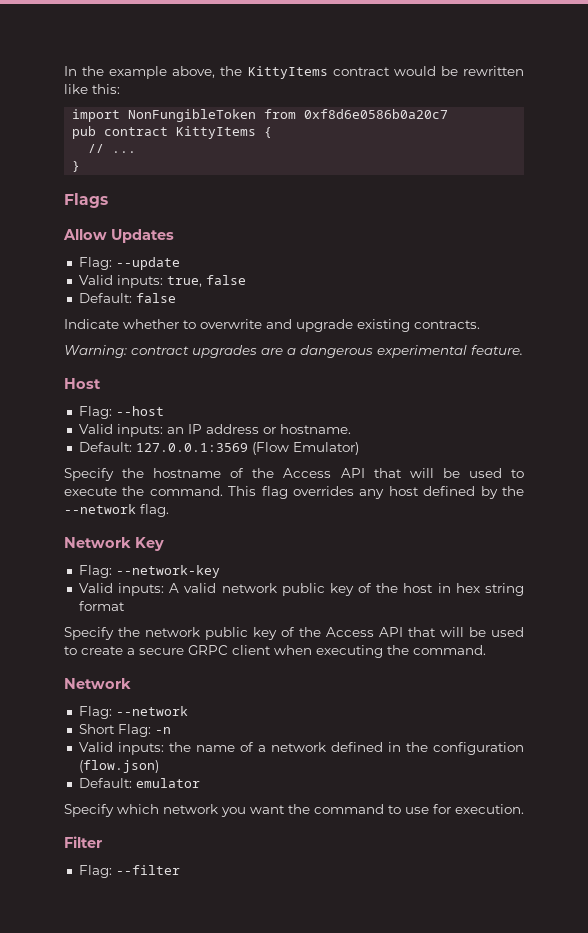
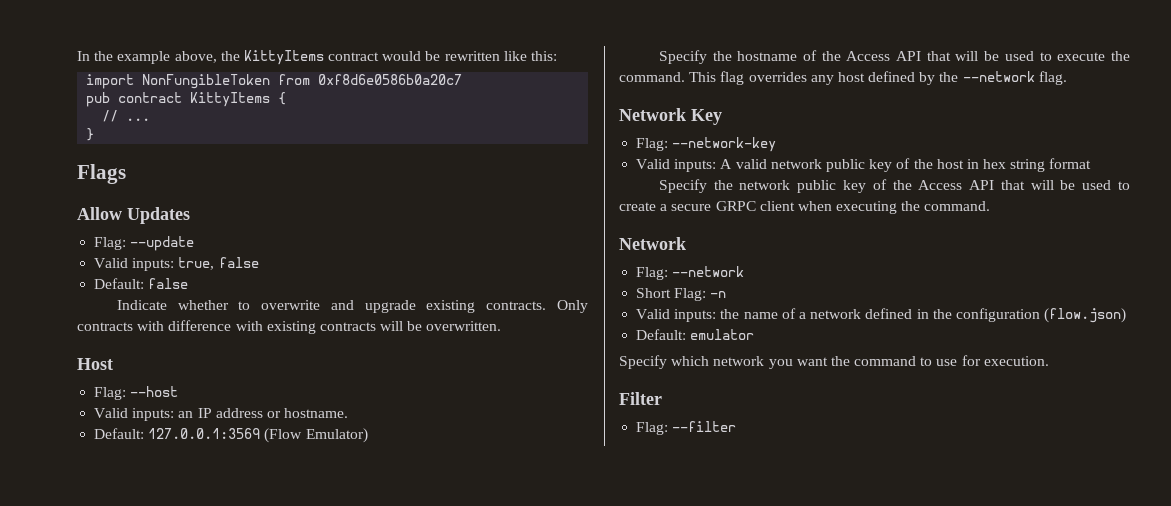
[64,345,523,358] // Warning: contract upgrades are a dangerous experimental feature. -> [557,300,588,313] [77,320,502,334] Only contracts with difference with existing contracts will be overwritten.

